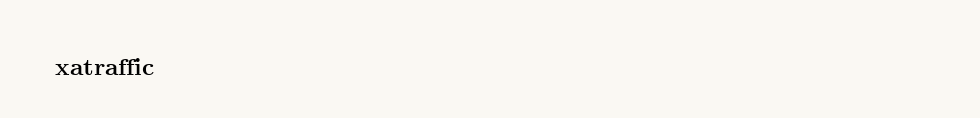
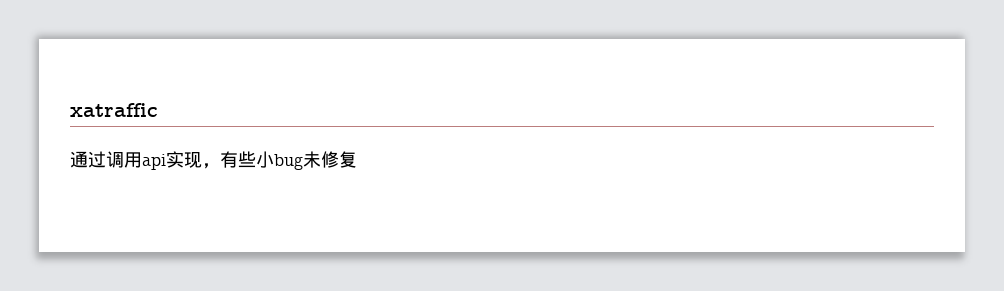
(154, 66) none -> [70,151,357,170] // 通过调用api实现，有些小bug未修复

